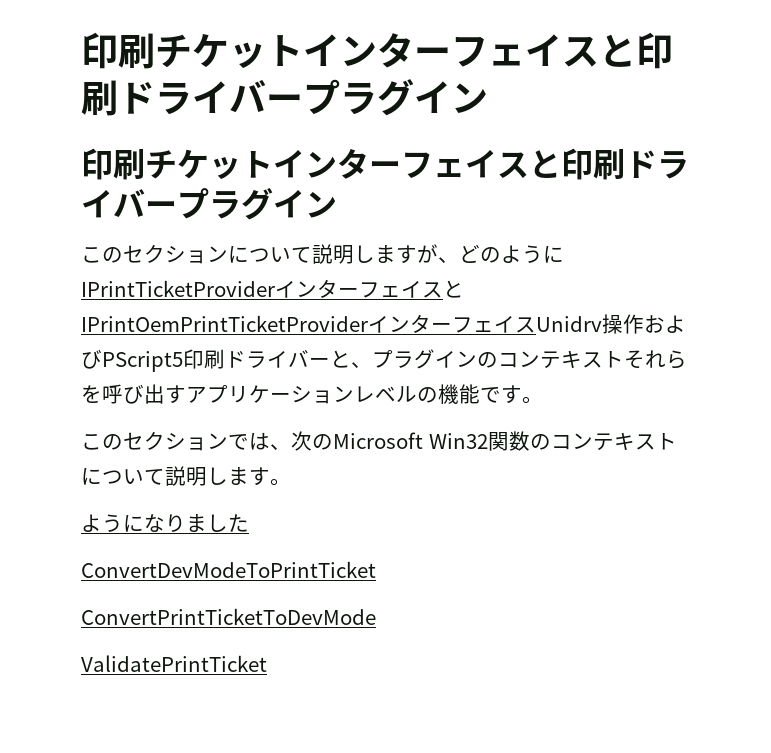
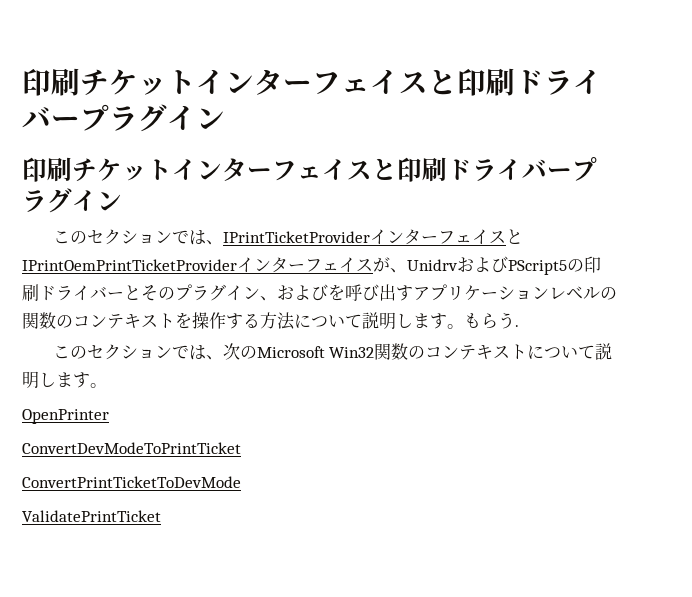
[228,244,564,264] について説明しますが、どのように -> [171,230,223,245] では、
[536,314,644,334] Unidrv操作 -> [373,257,458,273] が、Unidrv
(183, 361) none -> [567,259,584,272] の
[351,349,687,369] 、プラグインのコンテキストそれら -> [141,284,328,301] そのプラグイン、および
[438,384,543,404] 機能です。 -> [22,312,519,330] 関数のコンテキストを操作する方法について説明します。もらう.
[81,514,249,533] ようになりました -> [22,409,109,424] OpenPrinter

